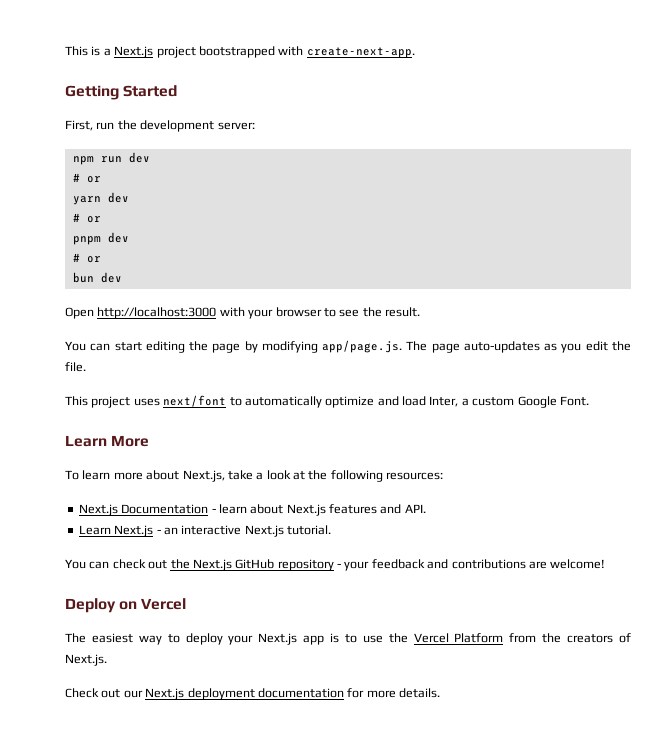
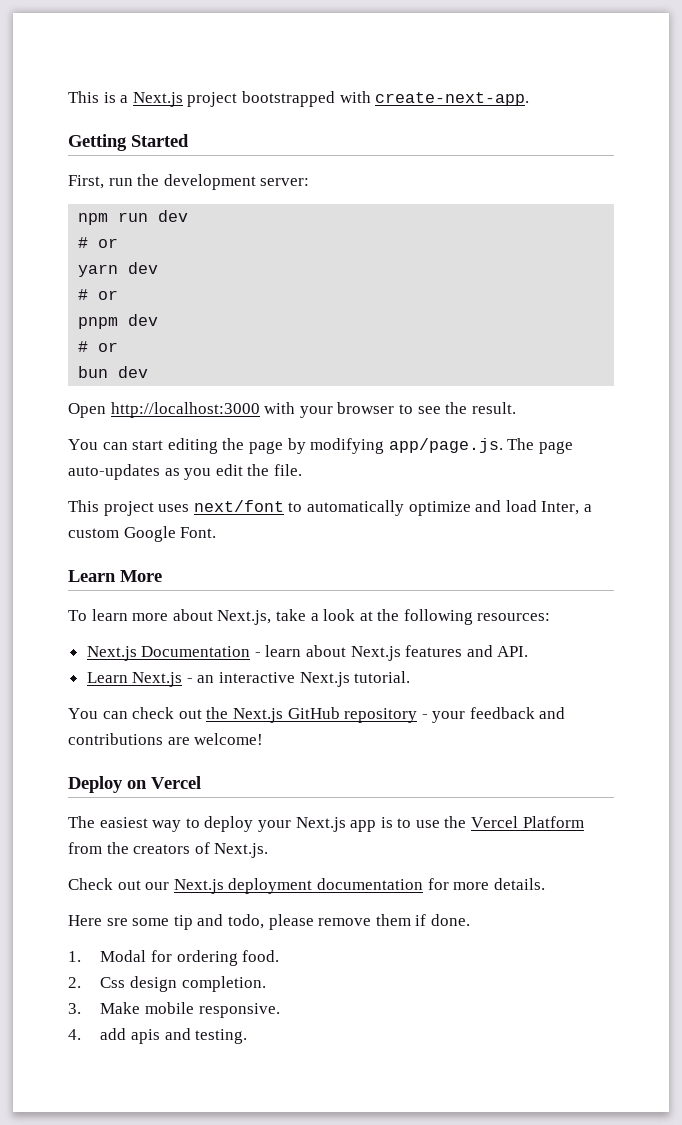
(440, 693) none -> [68,914,470,930] [68,950,280,966] [68,976,266,992] [68,1002,280,1018] [68,1028,248,1044] // Here sre some tip and todo, please remove them if done. // 1. Modal for ordering food. // 2. Css design completion. // 3. Make mobile responsive. // 4. add apis and testing.

